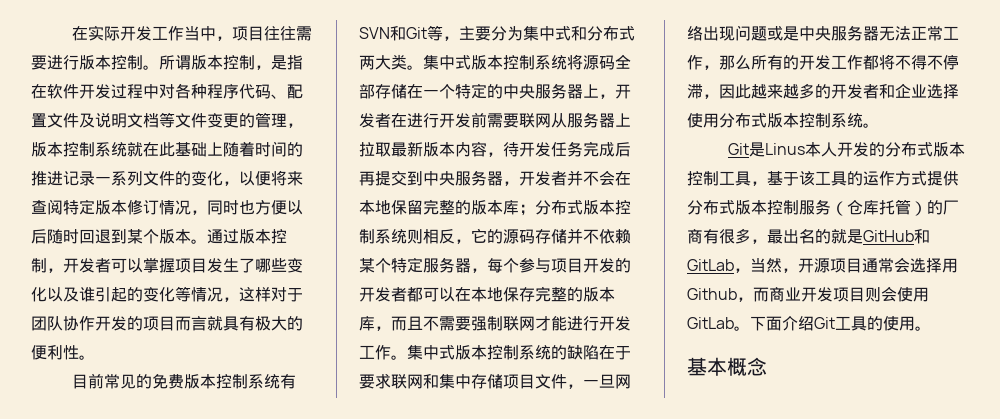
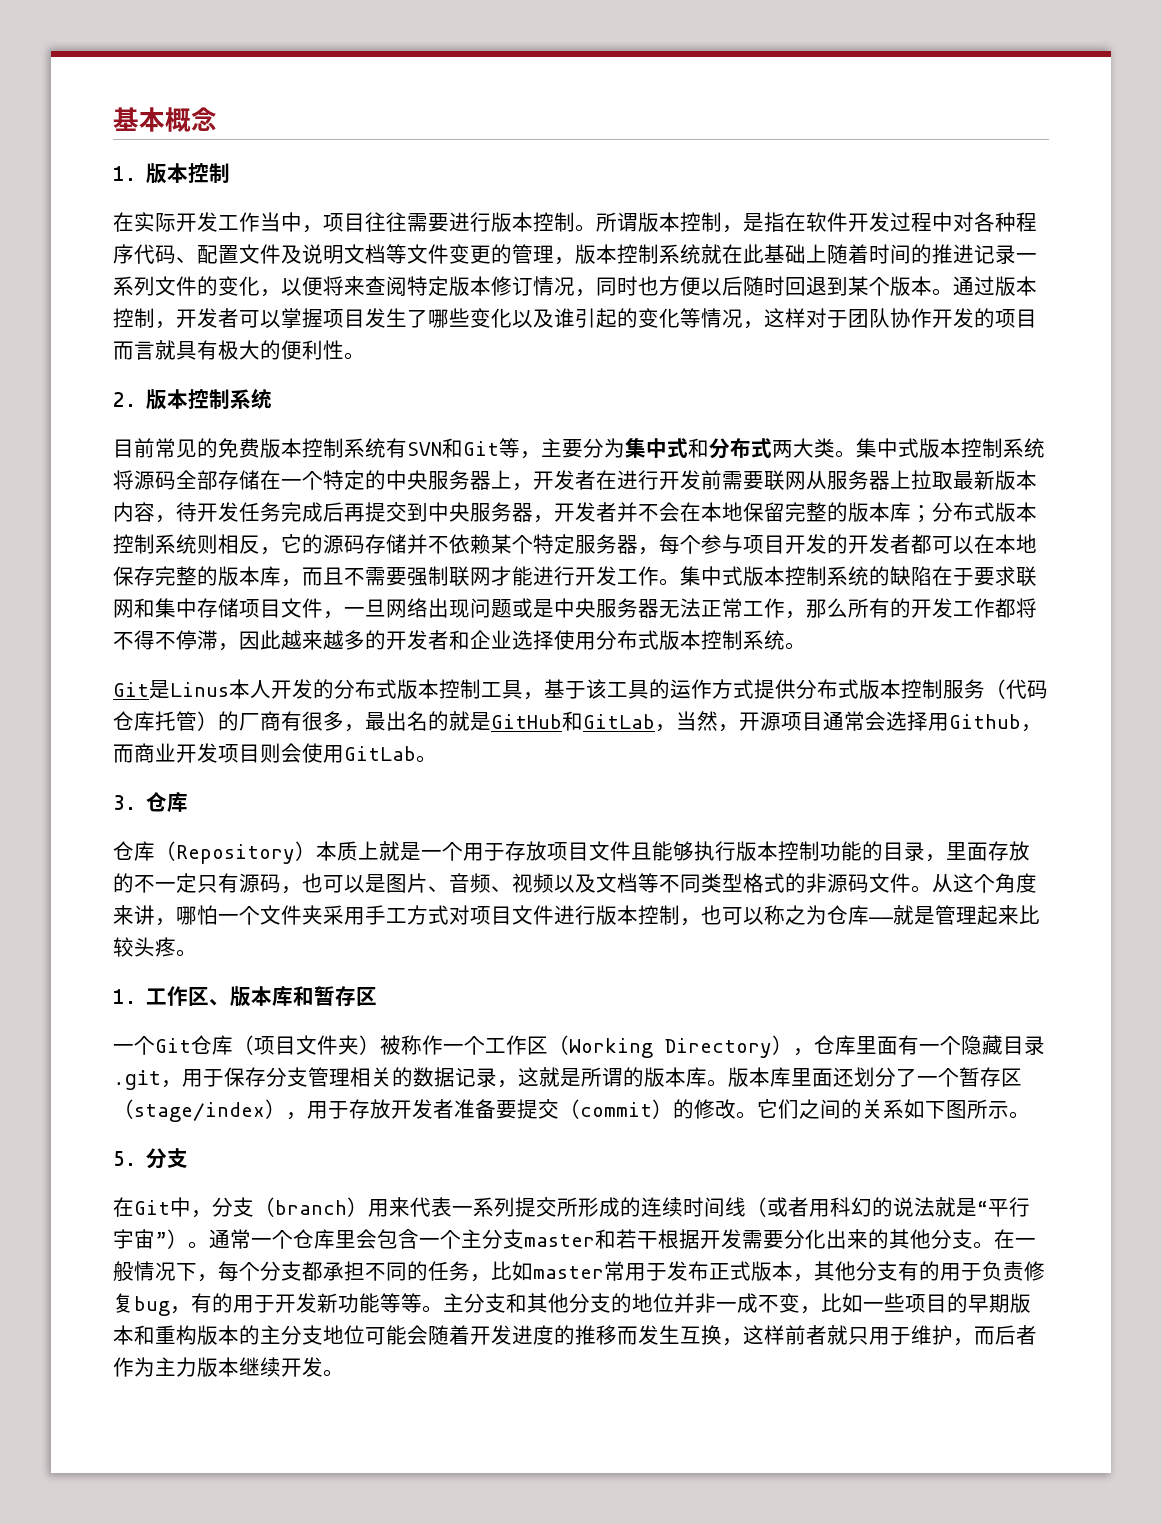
(72, 33) none -> [113,107,217,132] [113,163,231,184] 基本概念 // 1.版本控制 //
(95, 357) none -> [113,388,273,410] // 2.版本控制系统
(847, 208) none -> [1006,679,1048,699] 代码
[750,316,931,331] [687,357,767,376] 下面介绍Git工具的使用。 // 基本概念 -> [113,792,189,812] [113,841,1030,864] [113,873,1037,894] [113,905,1040,926] [113,937,197,957] [113,986,378,1007] [113,1035,1045,1058] [113,1067,1022,1090] [113,1099,1030,1122] [113,1148,189,1169] [113,1197,1030,1218] [113,1229,1036,1249] [113,1261,1045,1282] [113,1293,1031,1316] [113,1325,1037,1346] [113,1357,344,1377] // 3.仓库 // 仓库（Repository）本质上就是一个用于存放项目文件且能够执行版本控制功能的目录，里面存放的不一定只有源码，也可以是图片、音频、视频以及文档等不同类型格式的非源码文件。从这个角度来讲，哪怕一个文件夹采用手工方式对项目文件进行版本控制，也可以称之为仓库——就是管理起来比较头疼。 // 1.工作区、版本库和暂存区 // 一个Git仓库（项目文件夹）被称作一个工作区（Working Directory），仓库里面有一个隐藏目录.git，用于保存分支管理相关的数据记录，这就是所谓的版本库。版本库里面还划分了一个暂存区（stage/index），用于存放开发者准备要提交（commit）的修改。它们之间的关系如下图所示。 // 5.分支 // 在Git中，分支（branch）用来代表一系列提交所形成的连续时间线（或者用科幻的说法就是“平行宇宙”）。通常一个仓库里会包含一个主分支master和若干根据开发需要分化出来的其他分支。在一般情况下，每个分支都承担不同的任务，比如master常用于发布正式版本，其他分支有的用于负责修复bug，有的用于开发新功能等等。主分支和其他分支的地位并非一成不变，比如一些项目的早期版本和重构版本的主分支地位可能会随着开发进度的推移而发生互换，这样前者就只用于维护，而后者作为主力版本继续开发。

